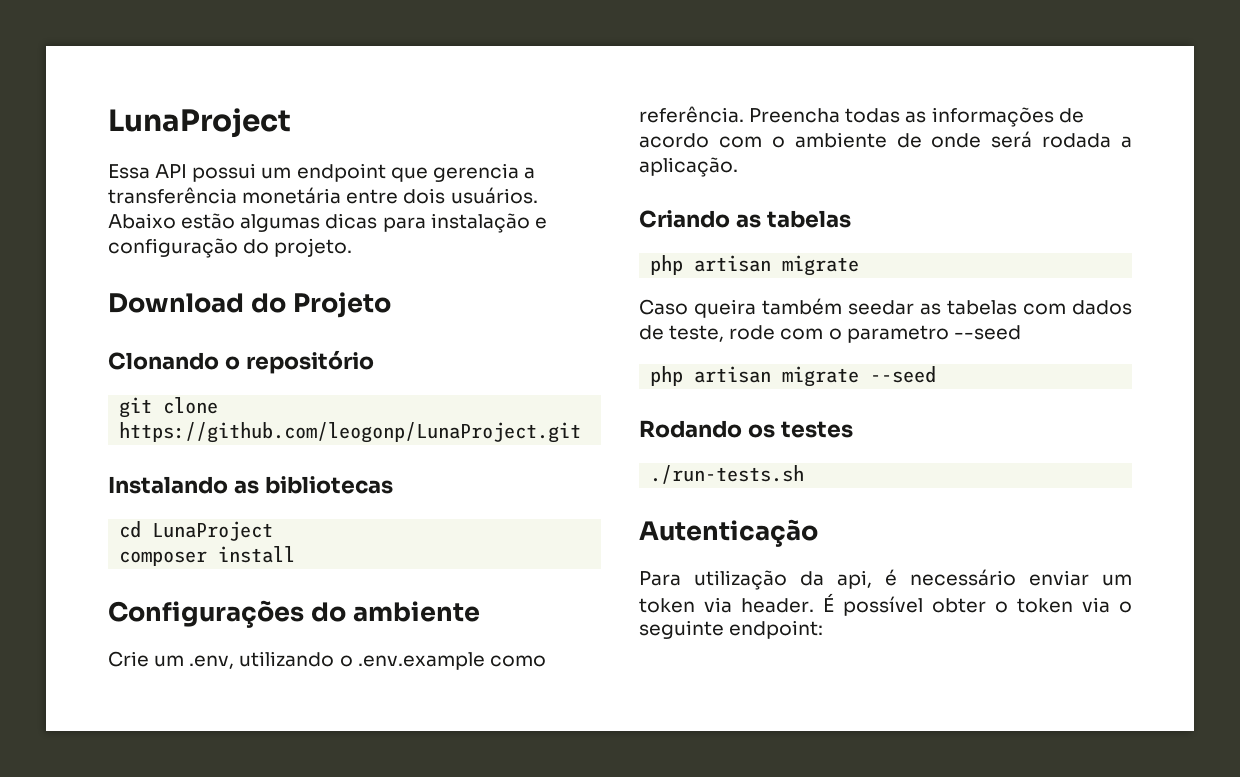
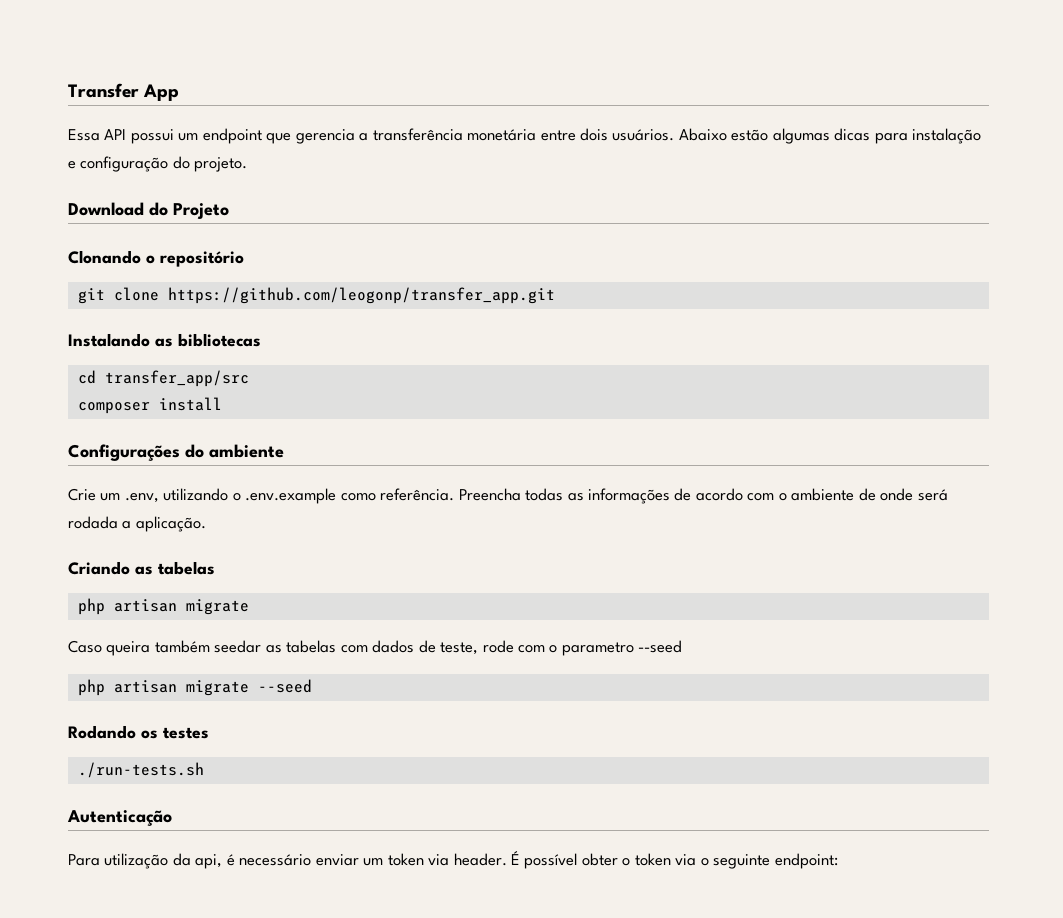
[108,108,291,138] LunaProject -> [68,83,180,101] Transfer App
[119,422,582,443] https://github.com/leogonp/LunaProject.git -> [167,287,555,304] https://github.com/leogonp/transfer_app.git
[152,521,274,541] LunaProject -> [104,370,249,387] transfer_app/src

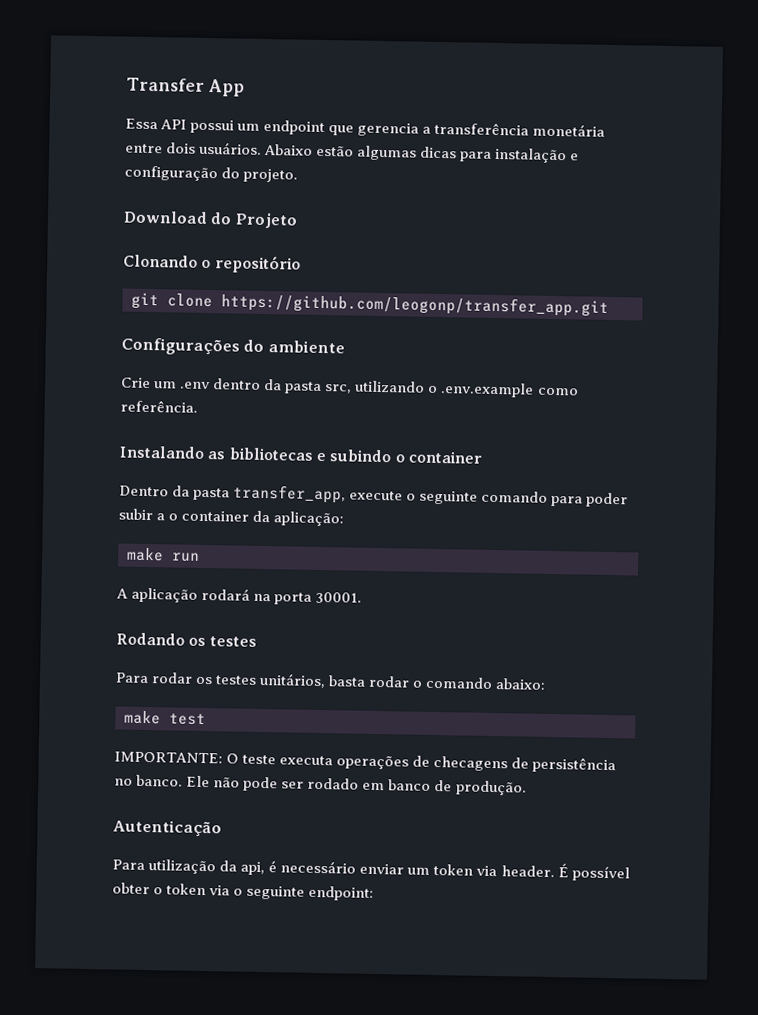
[68,333,261,347] [77,370,249,387] [77,397,222,414] // Instalando as bibliotecas // cd transfer_app/src // composer install -> (609, 305) none
[124,493,159,503] .env, -> [180,378,353,394] .env dentro da pasta src,
[458,488,948,504] [68,516,206,532] [68,561,215,575] [77,598,249,615] [68,640,683,656] [77,679,312,696] [68,725,209,739] [77,762,204,778] Preencha todas as informações de acordo com o ambiente de onde será rodada a aplicação. // Criando as tabelas // php artisan migrate // Caso queira também seedar as tabelas com dados de teste, rode com o parametro --seed // php artisan migrate --seed // Rodando os testes // ./run-tests.sh -> [119,445,482,464] [119,484,629,508] [118,508,345,527] [127,547,200,562] [116,587,363,605] [116,632,257,647] [115,672,547,690] [124,710,206,726] [114,751,617,774] [114,774,527,796] // Instalando as bibliotecas e subindo o container // Dentro da pasta transfer_app, execute o seguinte comando para poder subir a o container da aplicação: // make run // A aplicação rodará na porta 30001. // Rodando os testes // Para rodar os testes unitários, basta rodar o comando abaixo: // make test // IMPORTANTE: O teste executa operações de checagens de persistência no banco. Ele não pode ser rodado em banco de produção.

